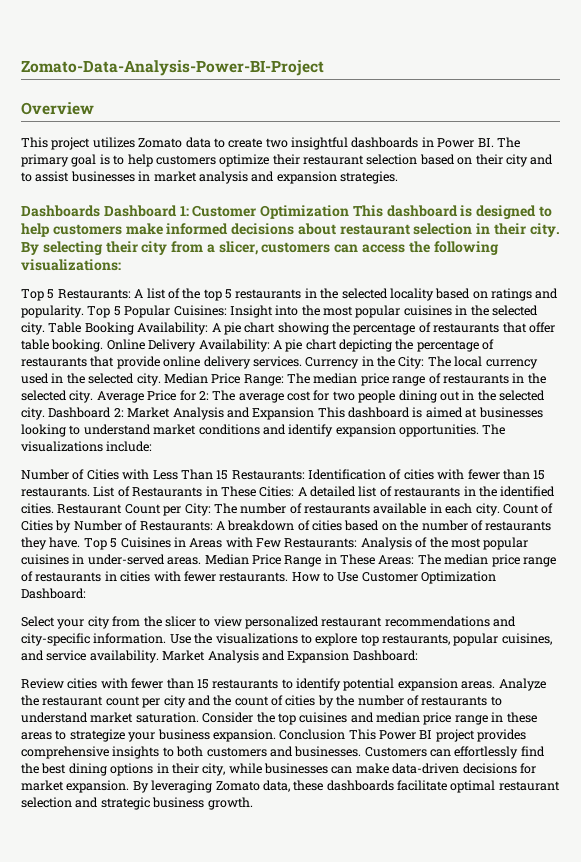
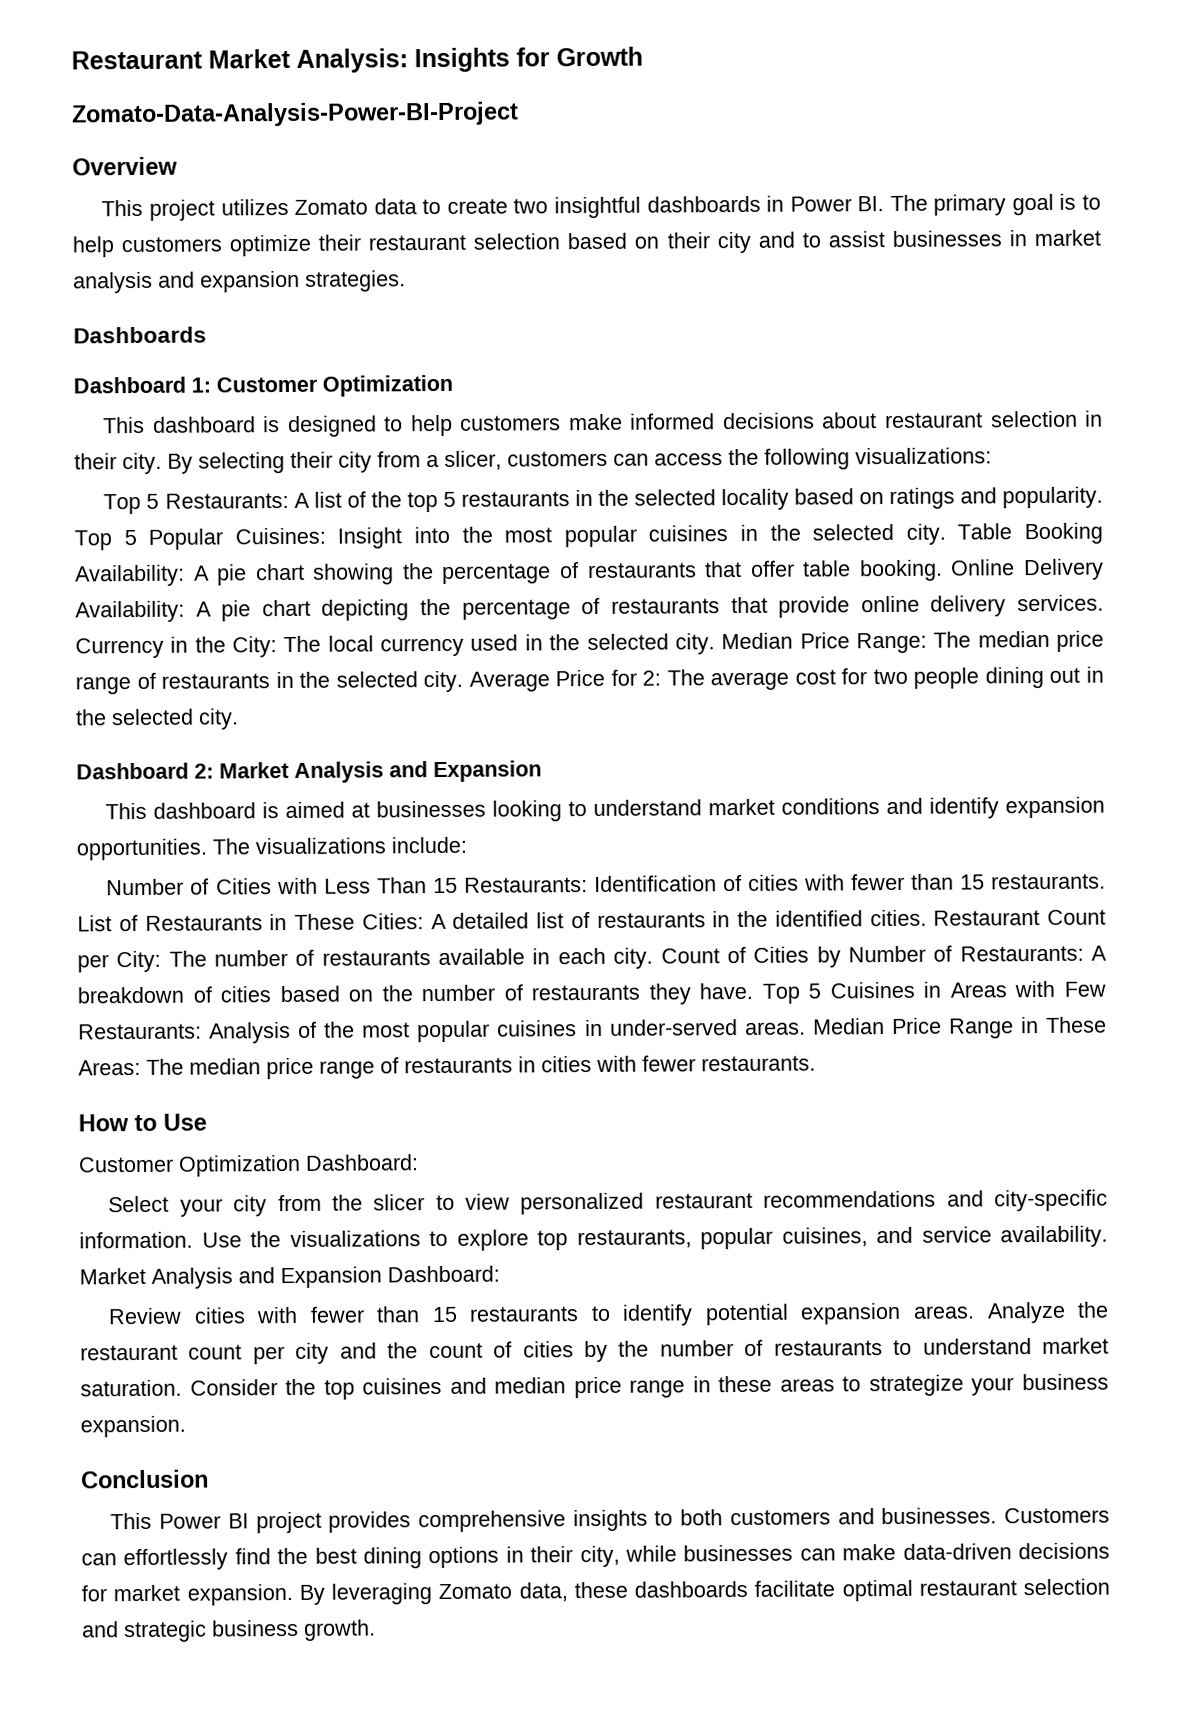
(21, 68) none -> [71,46,643,73] Restaurant Market Analysis: Insights for Growth //
(100, 211) none -> (207, 335) //
(350, 212) none -> (453, 385) //
(45, 413) none -> (239, 719) //
(315, 413) none -> (542, 771) //
(289, 577) none -> (816, 1063) //
(359, 577) none -> (207, 1122) //
(276, 735) none -> (186, 1426) //
(346, 734) none -> (209, 1479) //

